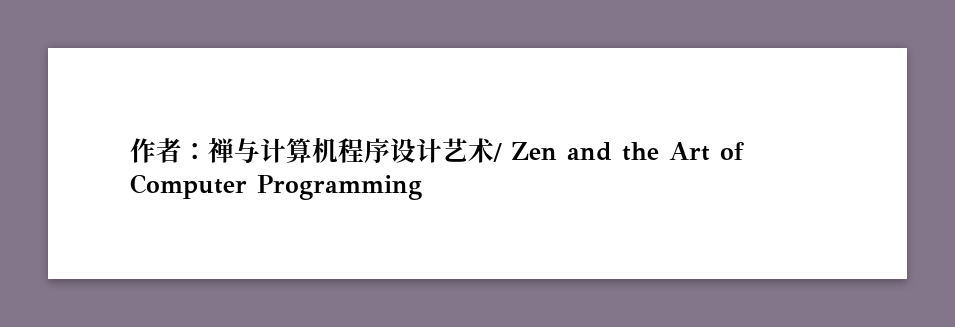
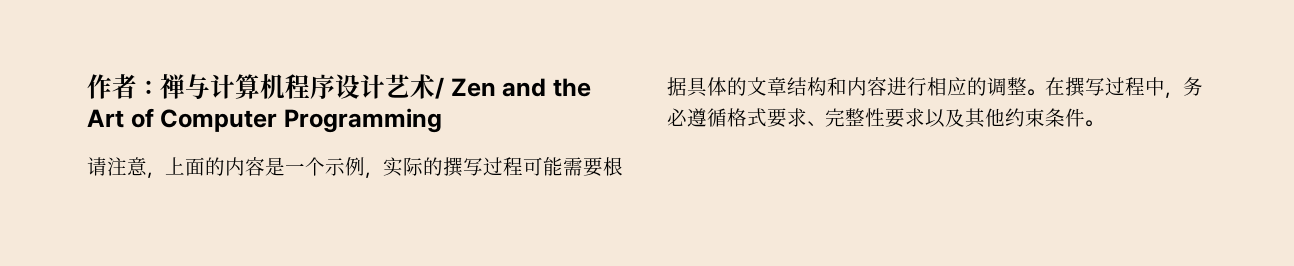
(422, 187) none -> [87,157,623,178] [667,77,1203,98] [667,108,1103,128] // 请注意，上面的内容是一个示例，实际的撰写过程可能需要根据具体的文章结构和内容进行相应的调整。在撰写过程中，务必遵循格式要求、完整性要求以及其他约束条件。

